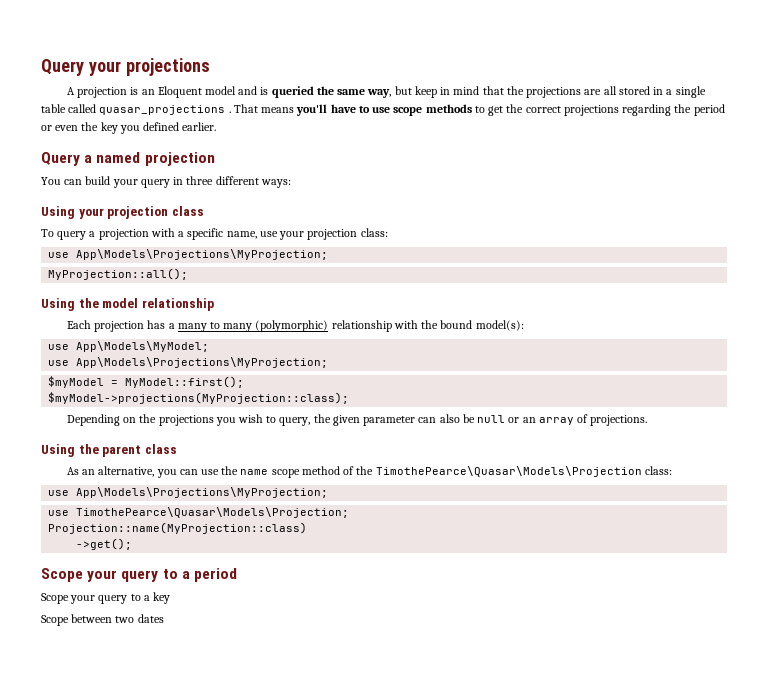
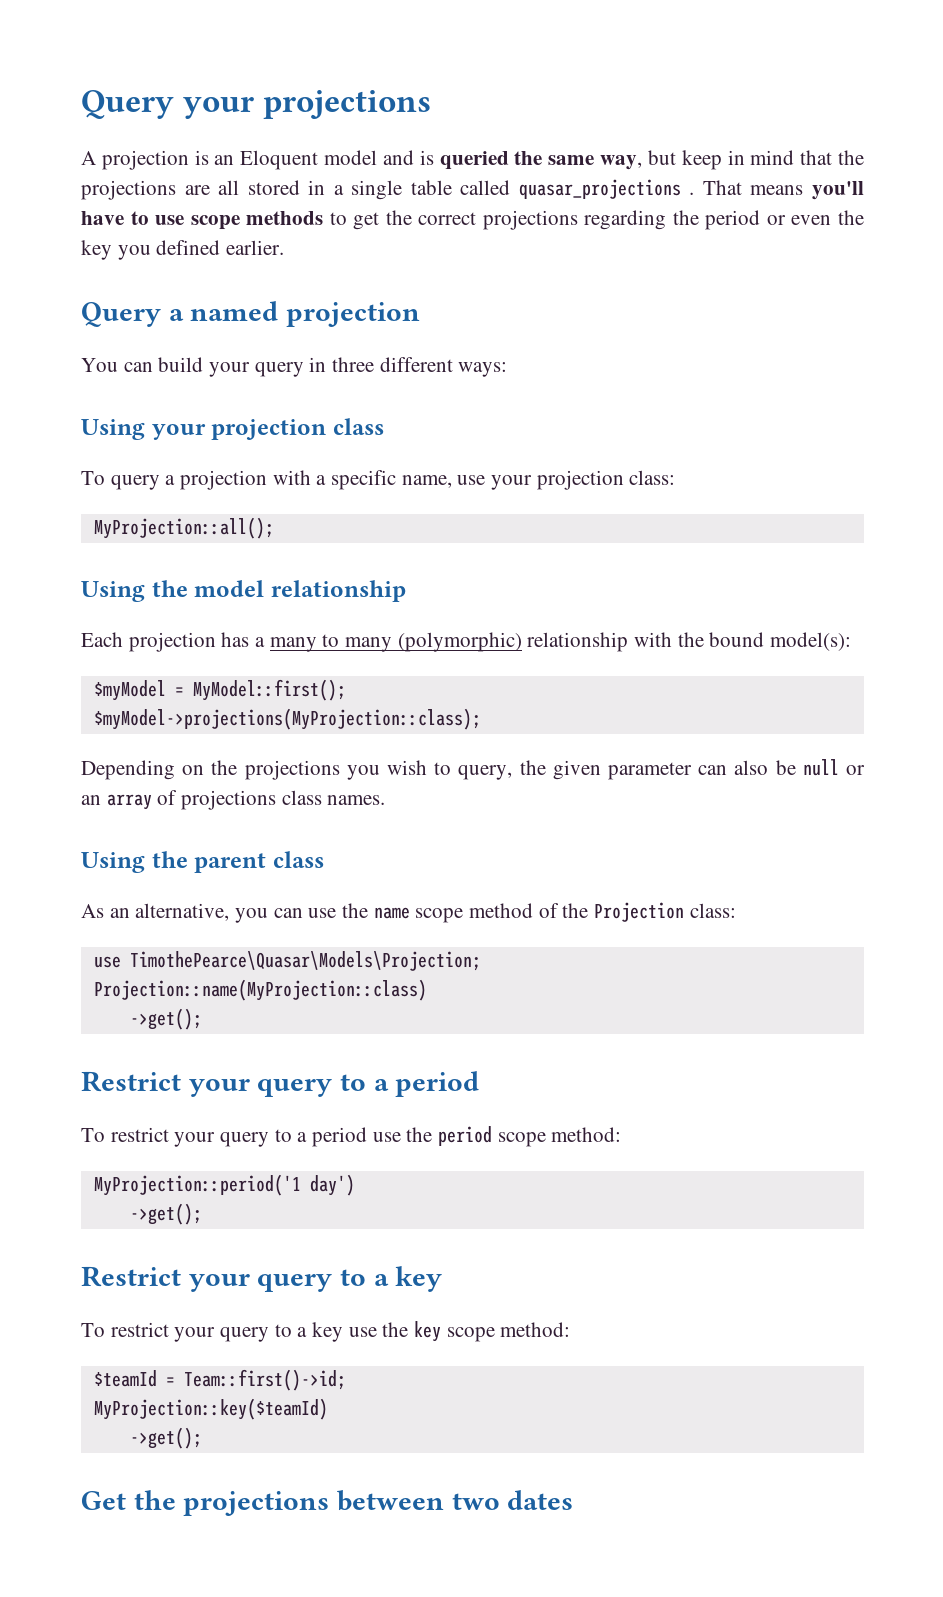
[48,249,329,260] // use App\Models\Projections\MyProjection; -> (676, 477) none
[48,341,210,352] [48,357,329,368] // use App\Models\MyModel; // use App\Models\Projections\MyProjection; -> (852, 641) none
[590,415,648,426] projections. -> [181,790,386,810] projections class names.
[375,466,672,477] [48,487,329,498] TimothePearce\Quasar\Models\Projection class: // use App\Models\Projections\MyProjection; -> [594,902,736,922] Projection class:
[41,568,83,582] Scope -> [81,1071,181,1092] Restrict
[41,593,69,604] Scope -> [81,1126,622,1147] [93,1174,355,1196] [129,1203,202,1225] [81,1266,181,1287] To restrict your query to a period use the period scope method: // MyProjection::period('1 day') // ->get(); // Restrict
[41,615,69,626] Scope -> [81,1321,571,1342] [93,1369,346,1391] [93,1398,328,1420] [129,1427,202,1449] [81,1490,330,1516] To restrict your query to a key use the key scope method: // $teamId = Team::first()->id; // MyProjection::key($teamId) // ->get(); // Get the projections

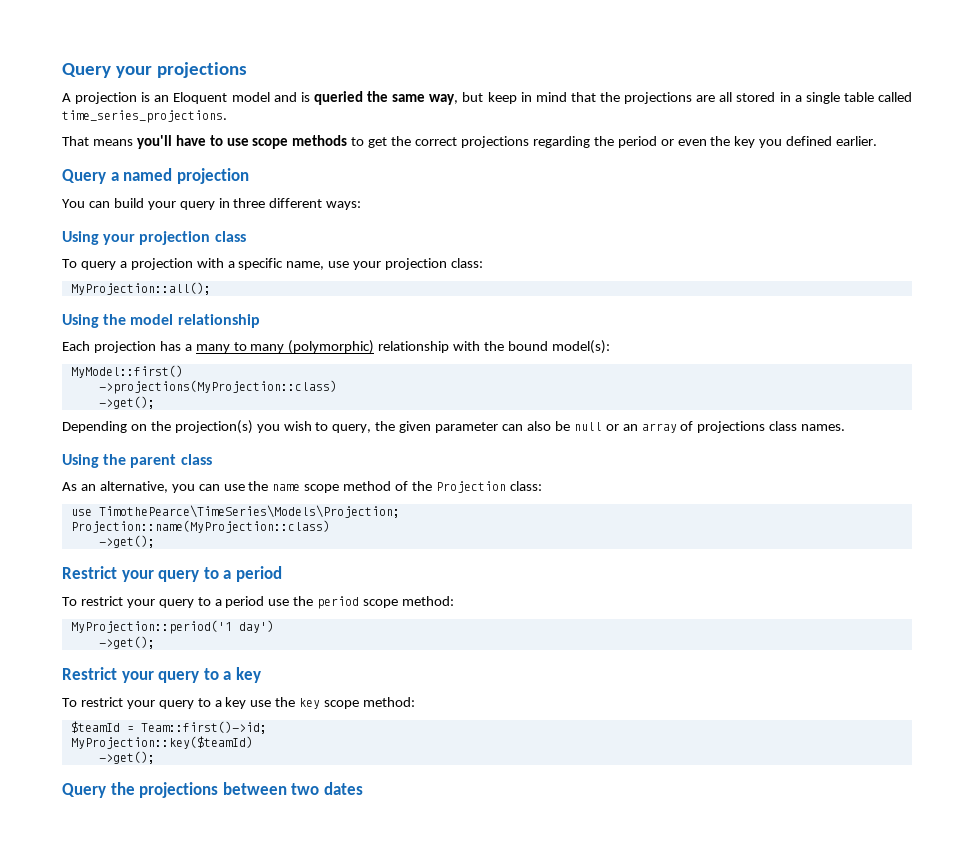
[518,179,695,199] quasar_projections . -> [62,110,227,123] time_series_projections. //
[93,679,346,701] [93,708,481,730] $myModel = MyModel::first(); // $myModel->projections(MyProjection::class); -> [70,365,183,378] [98,380,337,394] [98,396,155,409] MyModel::first() // ->projections(MyProjection::class) // ->get();
[244,760,340,780] projections -> [174,420,253,434] projection(s)
[129,951,481,971] TimothePearce\Quasar\Models\Projection; -> [98,505,400,518] TimothePearce\TimeSeries\Models\Projection;
[81,1491,126,1510] Get -> [62,783,106,798] Query

